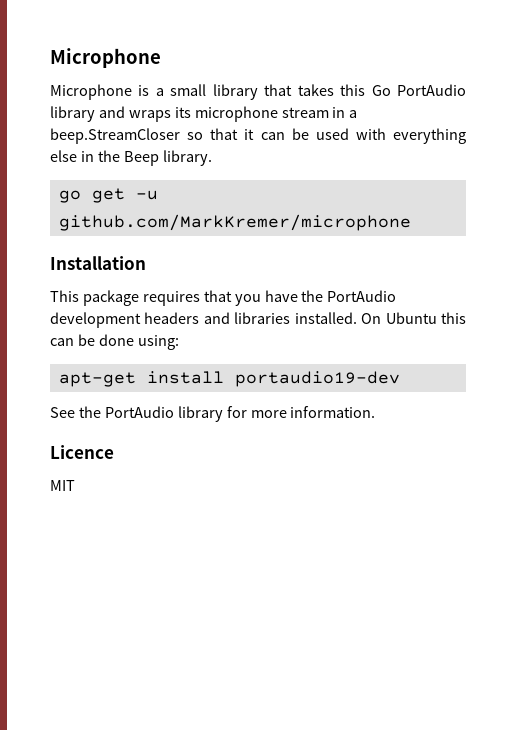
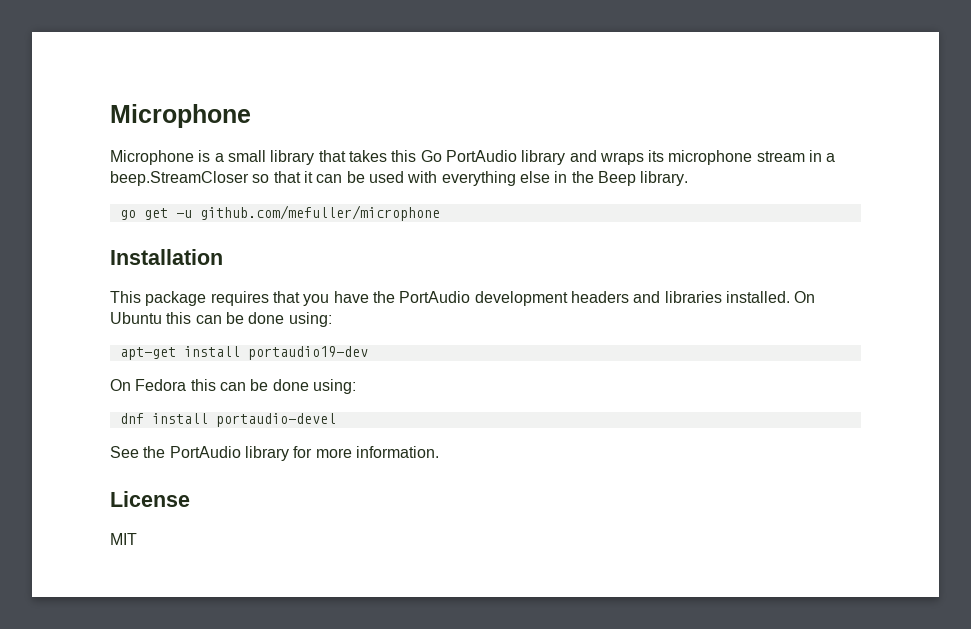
[58,214,411,231] github.com/MarkKremer/microphone -> [199,205,440,221] github.com/mefuller/microphone
(400, 379) none -> [110,379,356,394] [119,413,336,427] // On Fedora this can be done using: // dnf install portaudio-devel
[50,445,114,459] Licence -> [110,491,190,507] License

